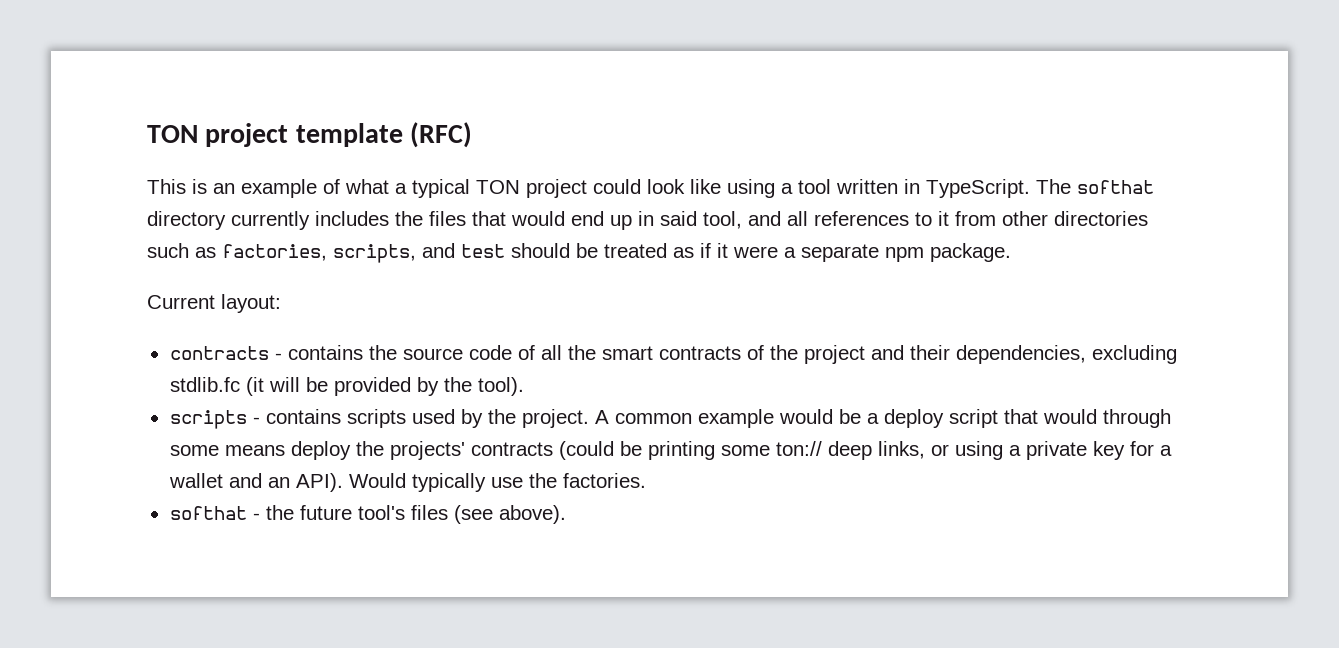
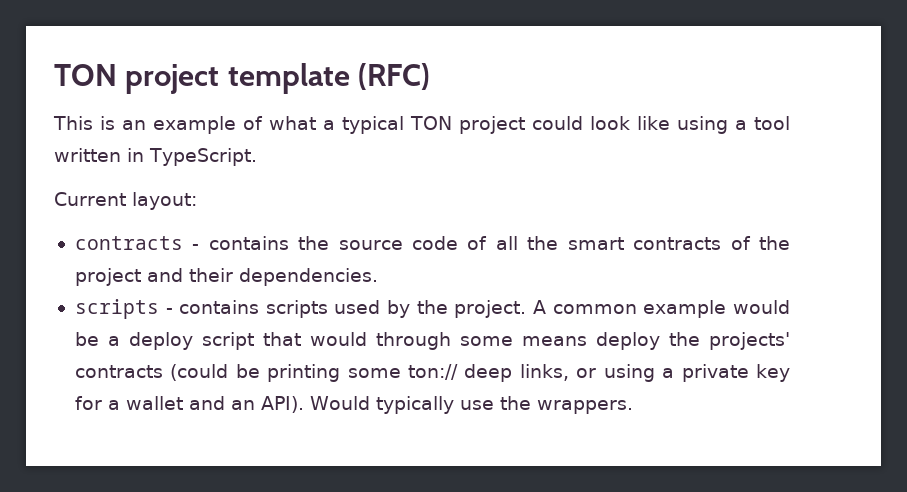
[1036,179,1154,194] [147,211,1148,230] [147,243,1011,263] The softhat directory currently includes the files that would end up in said tool, and all references to it from other directories such as factories, scripts, and test should be treated as if it were a separate npm package. -> (257, 157) none
[955,345,1177,364] [169,377,524,396] dependencies, excluding stdlib.fc (it will be provided by the tool). -> [238,268,378,286] dependencies.
[562,473,646,488] [169,505,566,524] factories. // softhat - the future tool's files (see above). -> [536,400,633,414] wrappers.

